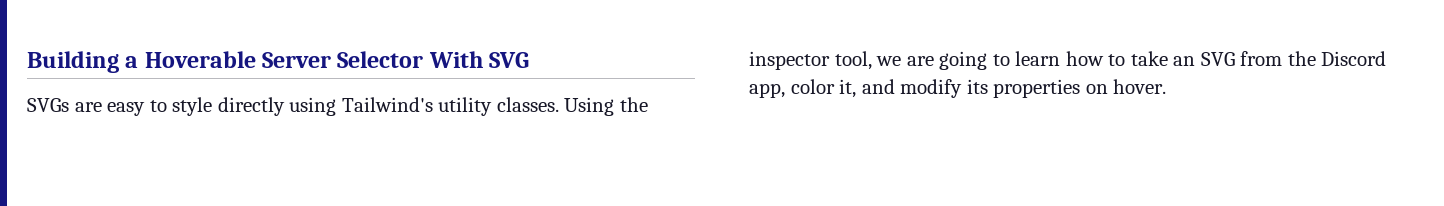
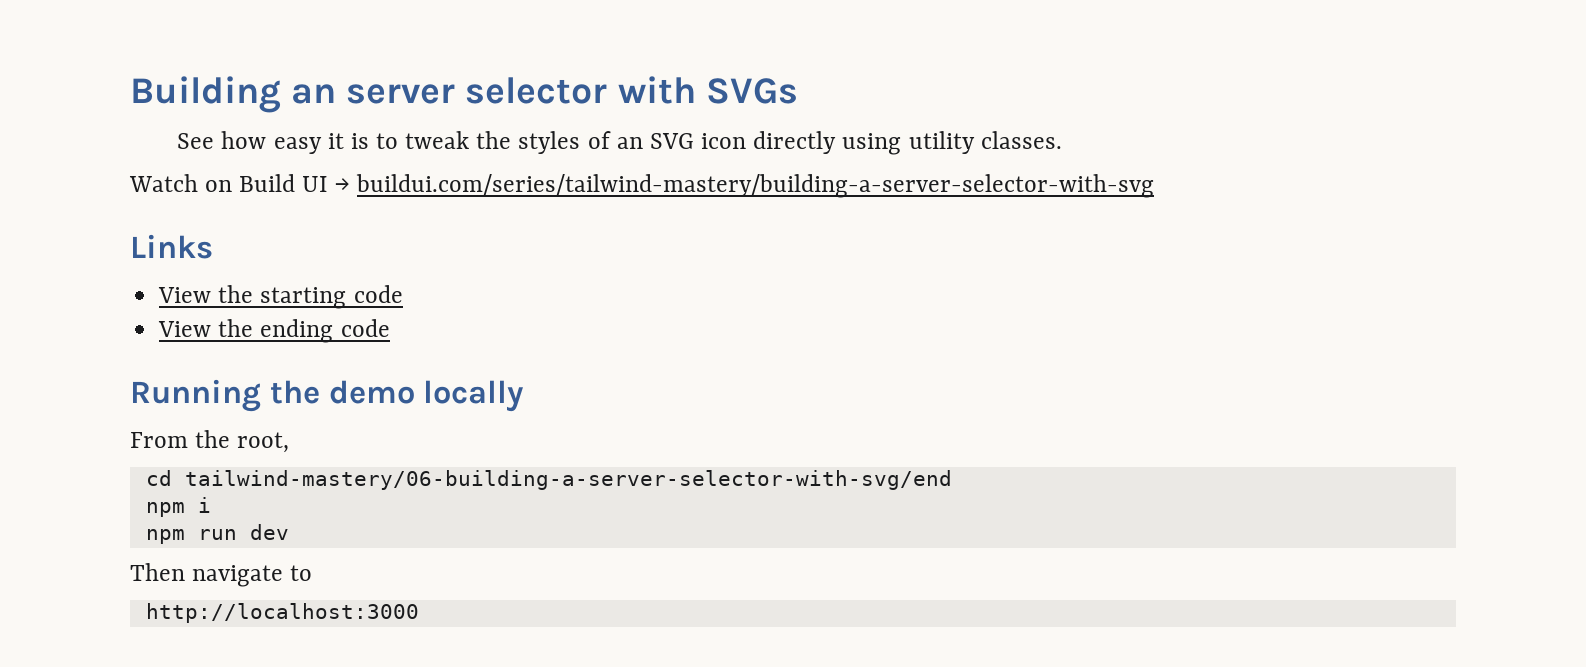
[125,51,530,68] [27,97,213,116] a Hoverable Server Selector With SVG // SVGs are easy to style -> [291,76,798,104] [177,131,747,154] an server selector with SVGs // See how easy it is to tweak the styles of an SVG icon
[341,97,433,112] Tailwind's -> (902, 144) none
[564,97,648,116] [749,51,1387,70] [749,79,1167,98] Using the inspector tool, we are going to learn how to take an SVG from the Discord app, color it, and modify its properties on hover. -> [129,174,1154,198] [130,234,213,259] [158,285,403,309] [158,319,390,343] [130,379,524,412] [130,430,290,453] [145,470,952,490] [145,497,211,517] [145,524,289,544] [130,563,313,587] [145,603,419,623] // Watch on Build UI → buildui.com/series/tailwind-mastery/building-a-server-selector-with-svg // Links // View the starting code // View the ending code // Running the demo locally // From the root, // cd tailwind-mastery/06-building-a-server-selector-with-svg/end // npm i // npm run dev // Then navigate to // http://localhost:3000

